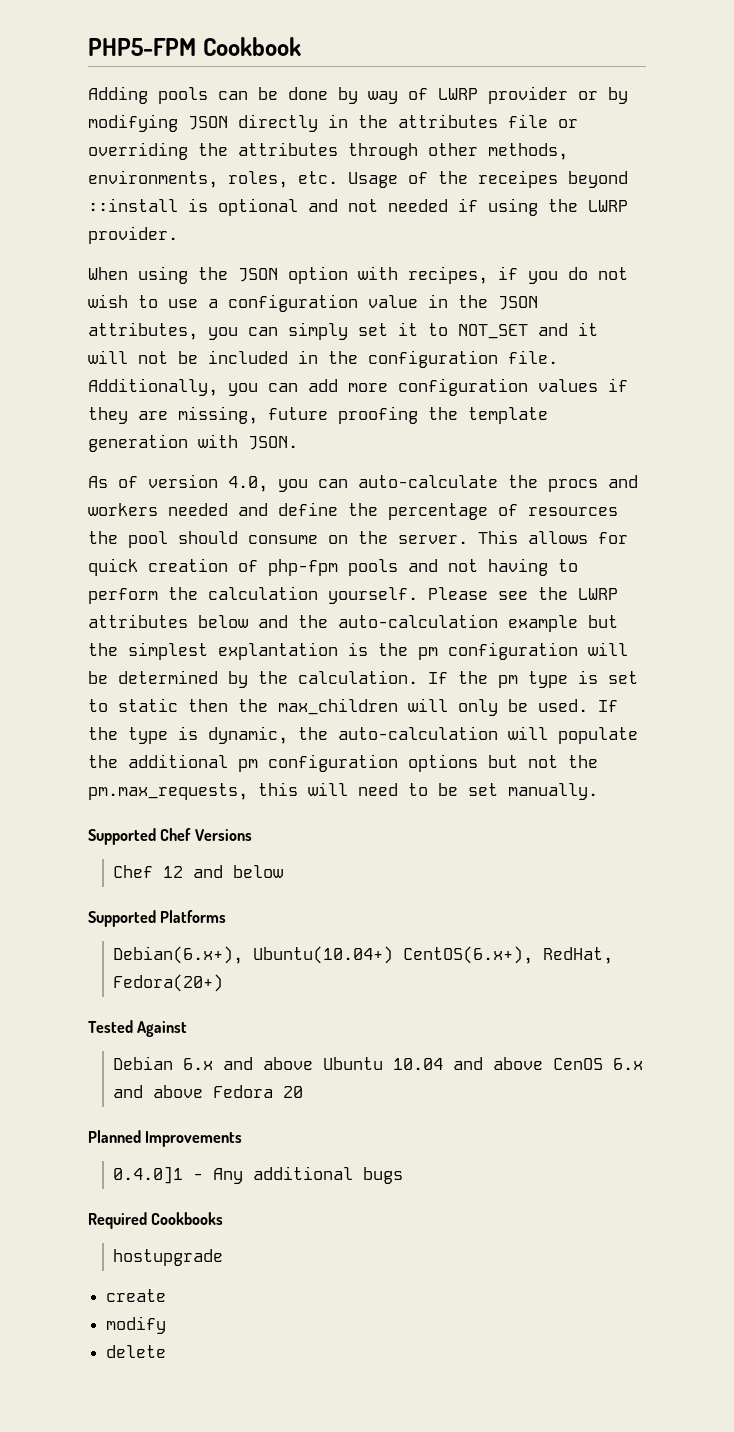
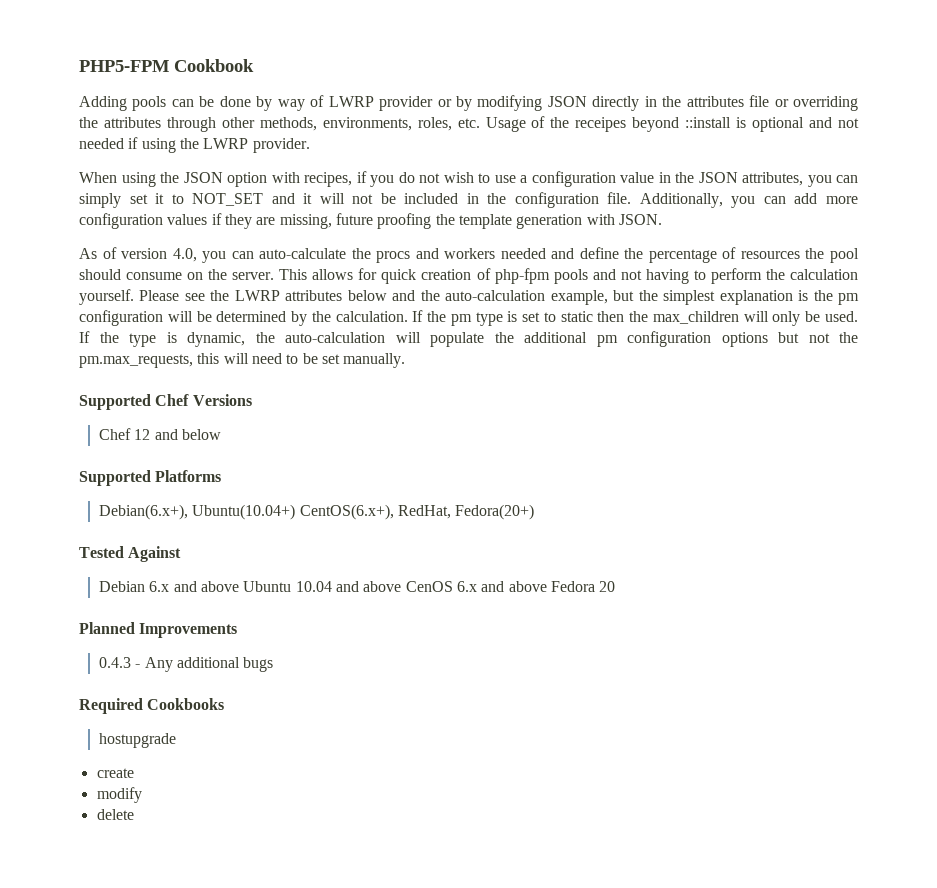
[508,615,578,632] example -> [550,290,608,305] example,
[218,642,338,660] explantation -> [719,290,793,305] explanation
[113,1166,184,1184] 0.4.0]1 -> [99,657,132,668] 0.4.3

